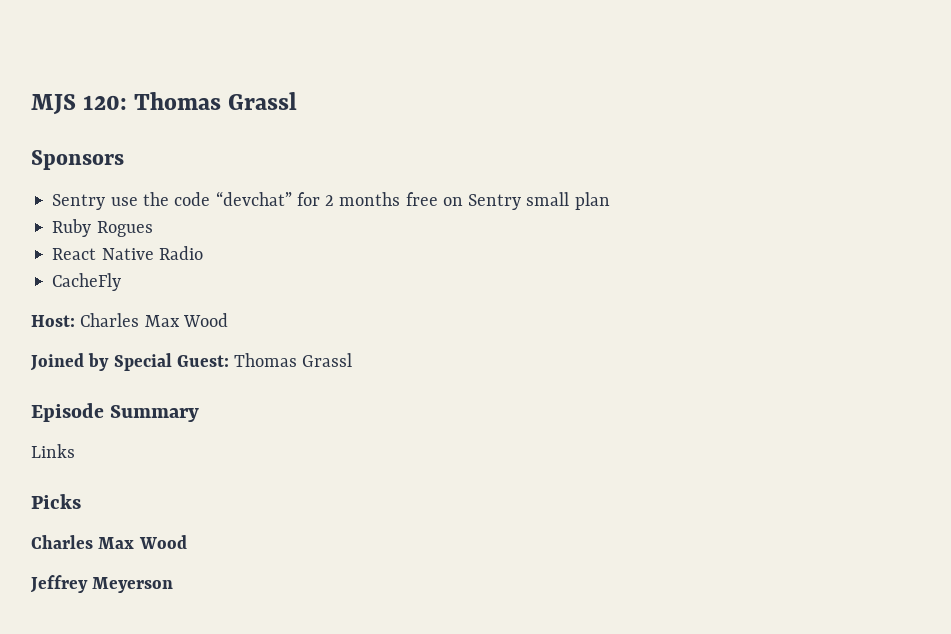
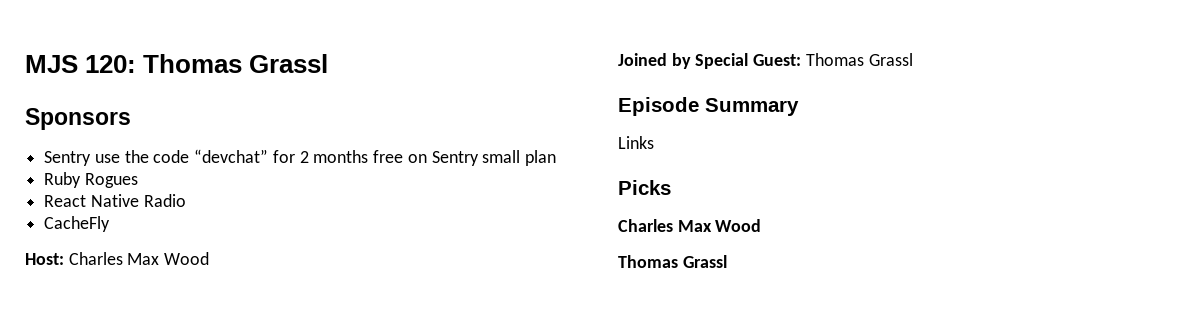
[30,575,174,593] Jeffrey Meyerson -> [618,255,727,268] Thomas Grassl

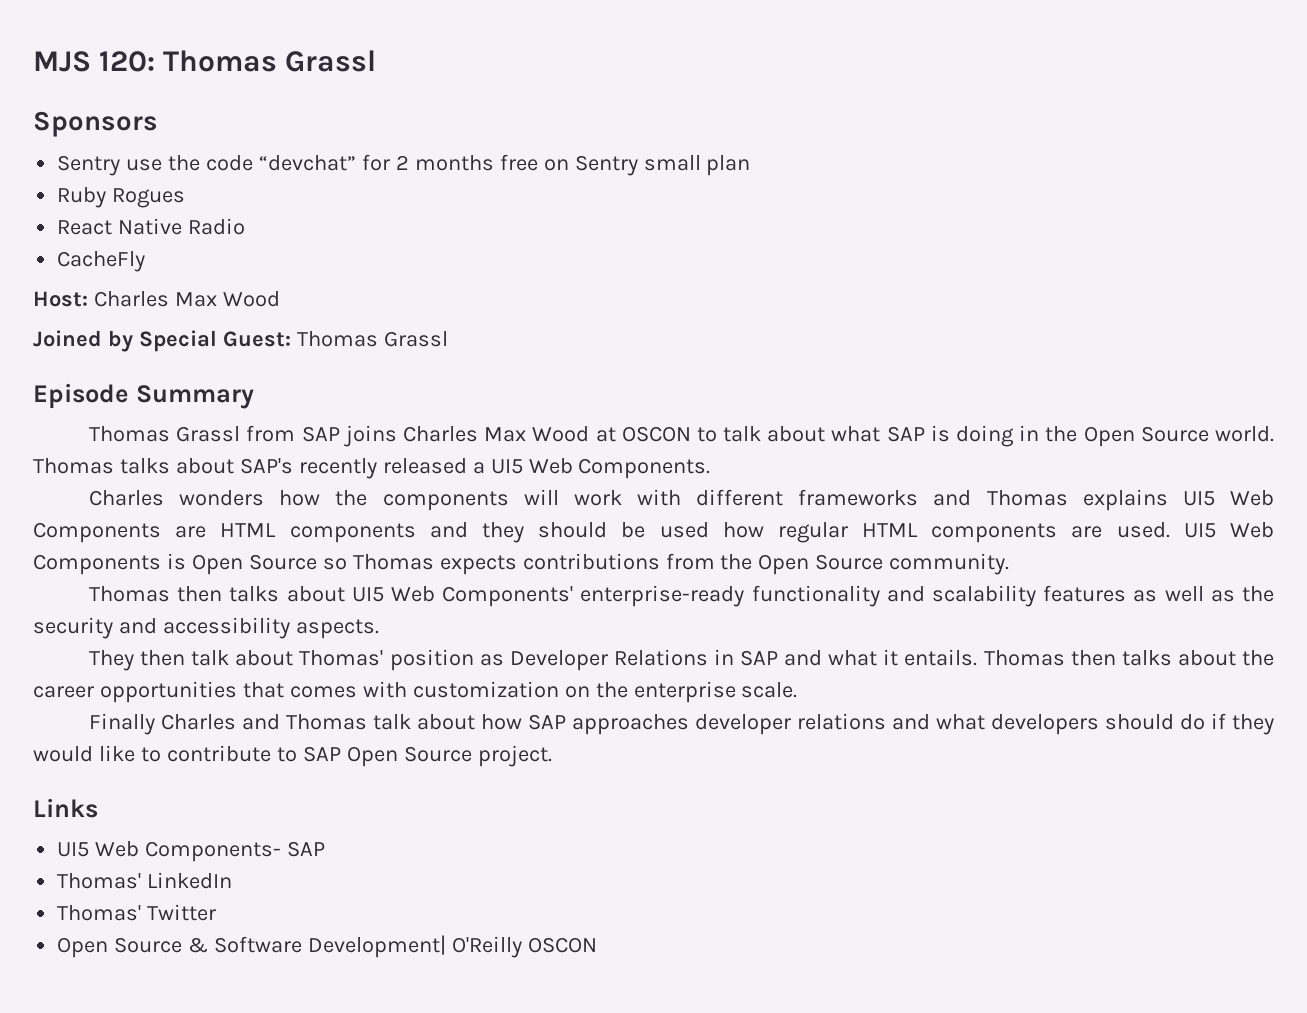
[618,136,654,149] [618,180,671,195] [618,219,762,232] [618,255,727,268] Links // Picks // Charles Max Wood // Thomas Grassl -> [88,425,1274,447] [33,458,711,479] [88,489,1275,511] [33,522,1274,543] [33,553,1010,575] [88,585,1275,607] [33,617,379,639] [88,649,1275,671] [33,681,798,703] [88,713,1274,735] [33,745,552,767] [33,798,98,818] [57,841,326,862] [57,872,233,889] [57,904,217,921] [57,935,597,958] Thomas Grassl from SAP joins Charles Max Wood at OSCON to talk about what SAP is doing in the Open Source world. Thomas talks about SAP's recently released a UI5 Web Components. // Charles wonders how the components will work with different frameworks and Thomas explains UI5 Web Components are HTML components and they should be used how regular HTML components are used. UI5 Web Components is Open Source so Thomas expects contributions from the Open Source community. // Thomas then talks about UI5 Web Components' enterprise-ready functionality and scalability features as well as the security and accessibility aspects. // They then talk about Thomas' position as Developer Relations in SAP and what it entails. Thomas then talks about the career opportunities that comes with customization on the enterprise scale. // Finally Charles and Thomas talk about how SAP approaches developer relations and what developers should do if they would like to contribute to SAP Open Source project. // Links // UI5 Web Components- SAP // Thomas' LinkedIn // Thomas' Twitter // Open Source & Software Development| O'Reilly OSCON

